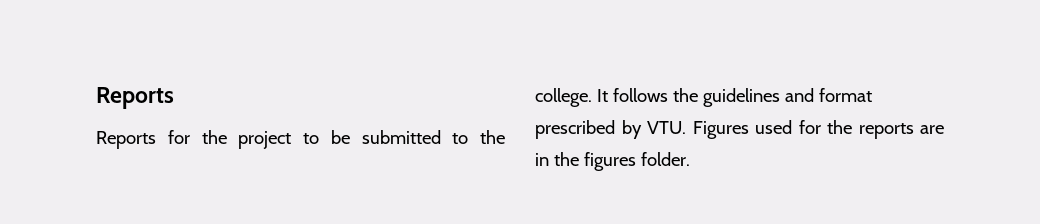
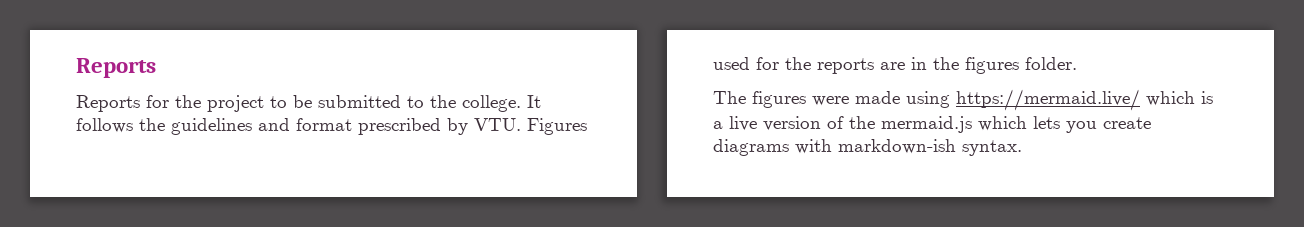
(690, 159) none -> [713,89,1213,111] [713,116,1151,133] [713,139,1022,156] // The figures were made using https://mermaid.live/ which is a live version of the mermaid.js which lets you create diagrams with markdown-ish syntax.

